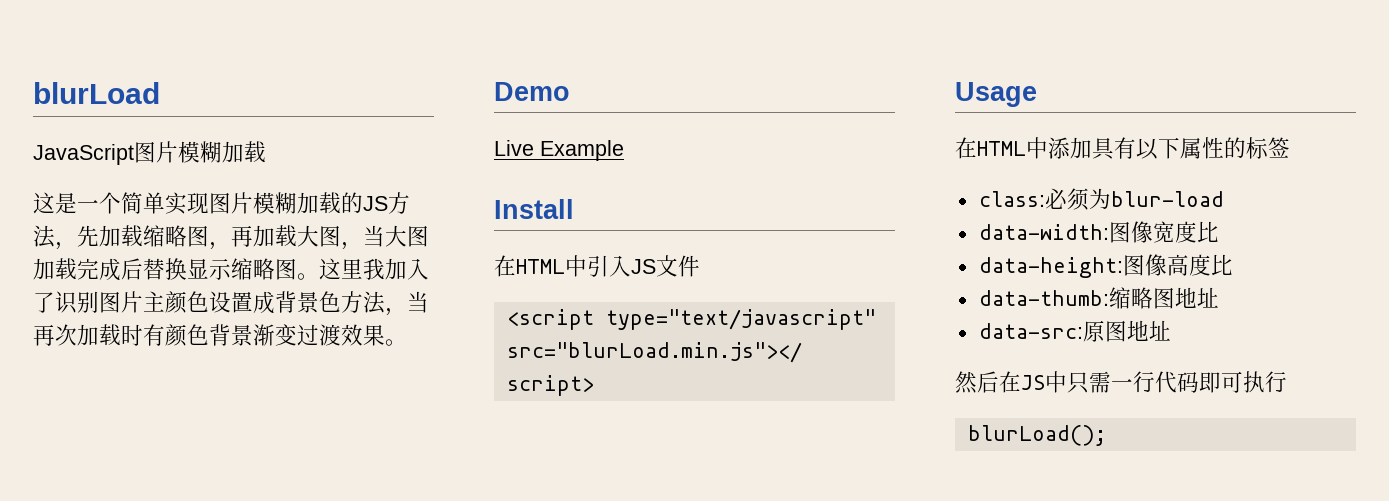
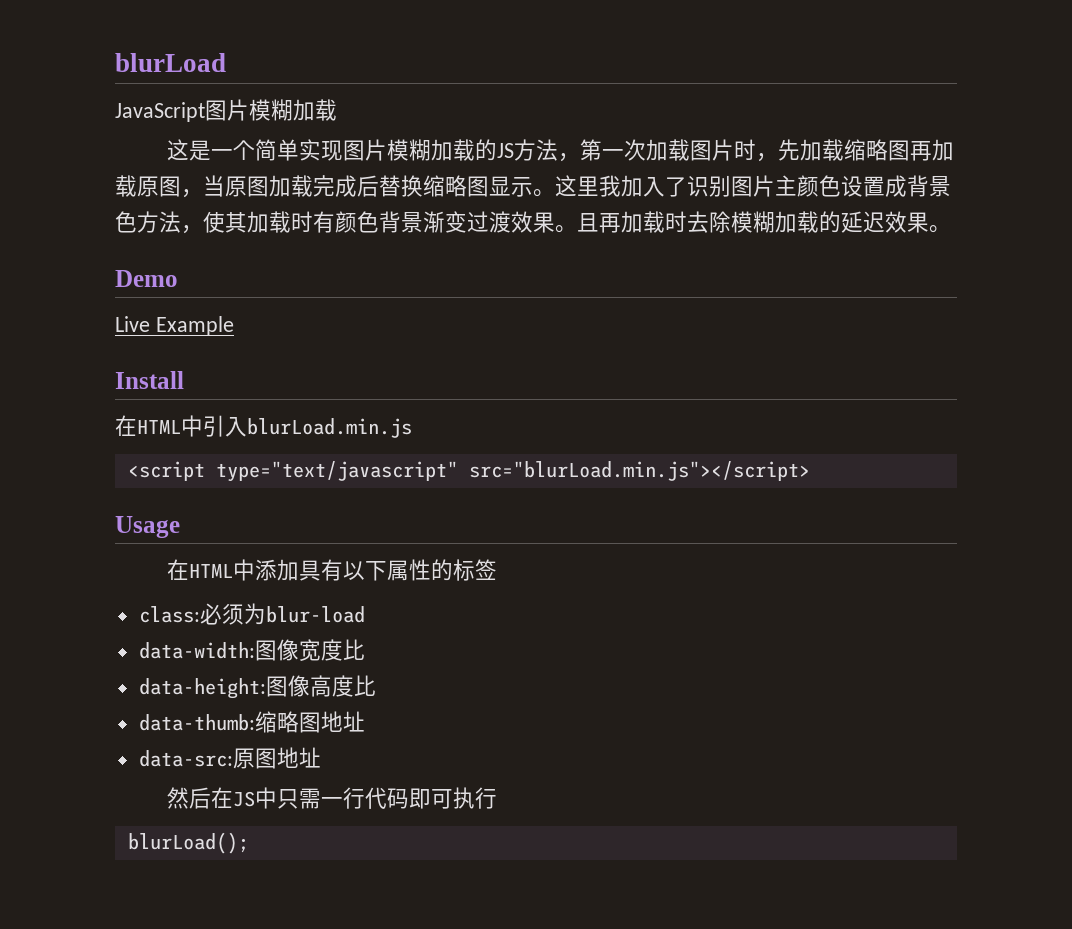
[77,225,407,250] 先加载缩略图，再加载大图，当大 -> [579,139,954,162] [115,175,247,198] 第一次加载图片时，先加载缩略图再加载原图，当原
[187,258,297,280] 显示缩略图 -> [423,175,533,197] 缩略图显示
[407,291,429,313] [33,324,77,346] 当再次 -> [203,211,247,233] 使其
(407, 342) none -> [577,211,951,233] 且再加载时去除模糊加载的延迟效果。
[631,255,700,277] JS文件 -> [247,418,412,438] blurLoad.min.js

